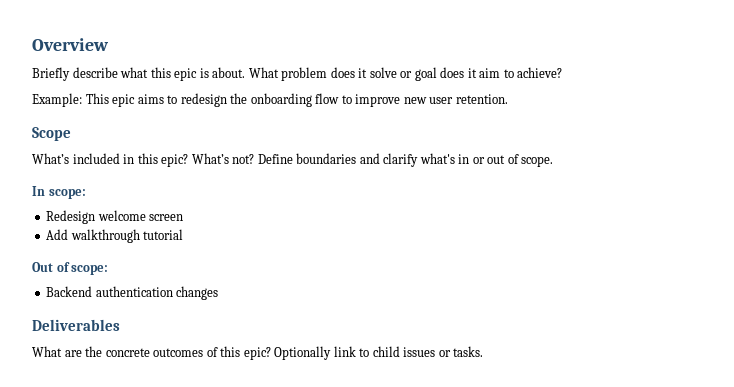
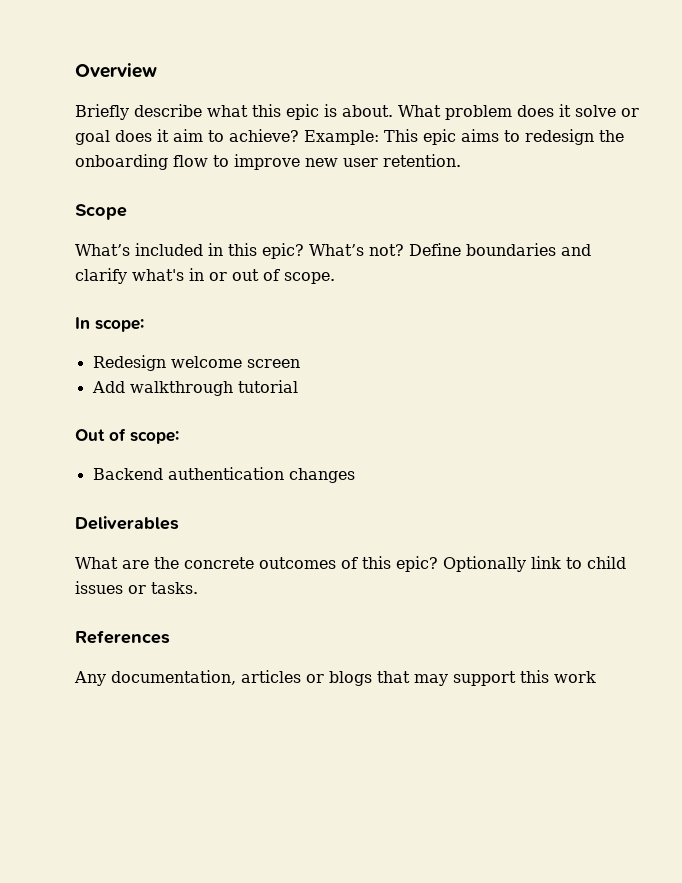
(563, 72) // -> (299, 135) none
(484, 351) none -> [75,630,170,644] [74,670,596,686] // References // Any documentation, articles or blogs that may support this work

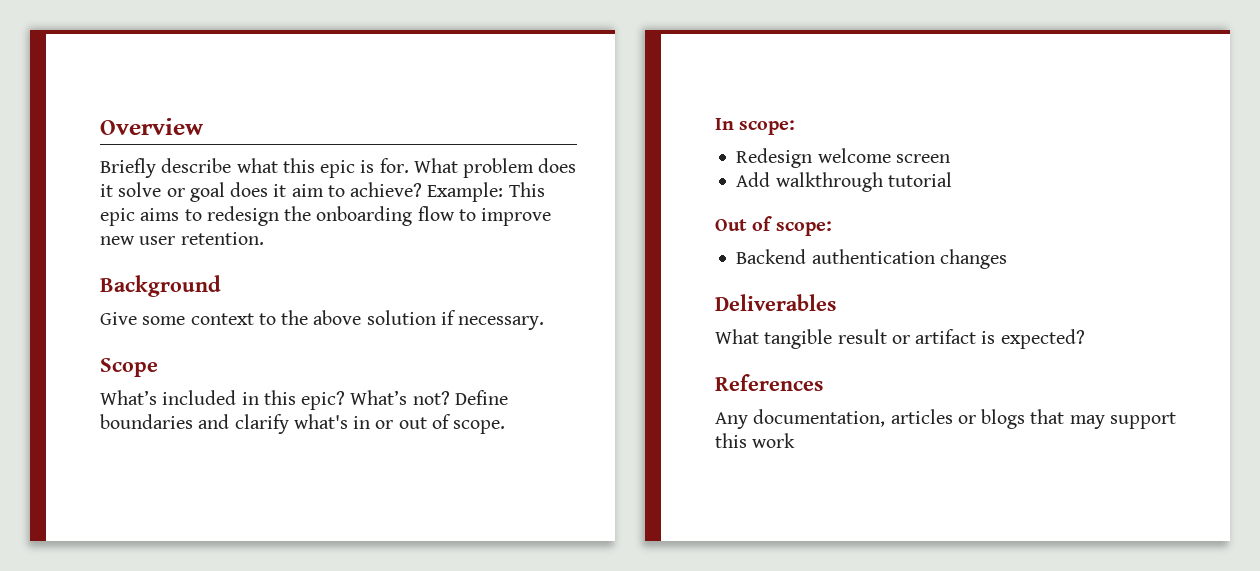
[342,105,393,117] about. -> [379,158,409,173] for.
(461, 160) none -> [100,275,221,297] [100,310,545,330] // Background // Give some context to the above solution if necessary.
[122,556,626,572] [75,581,198,594] are the concrete outcomes of this epic? Optionally link to child issues or tasks. -> [764,329,1085,349] tangible result or artifact is expected?

